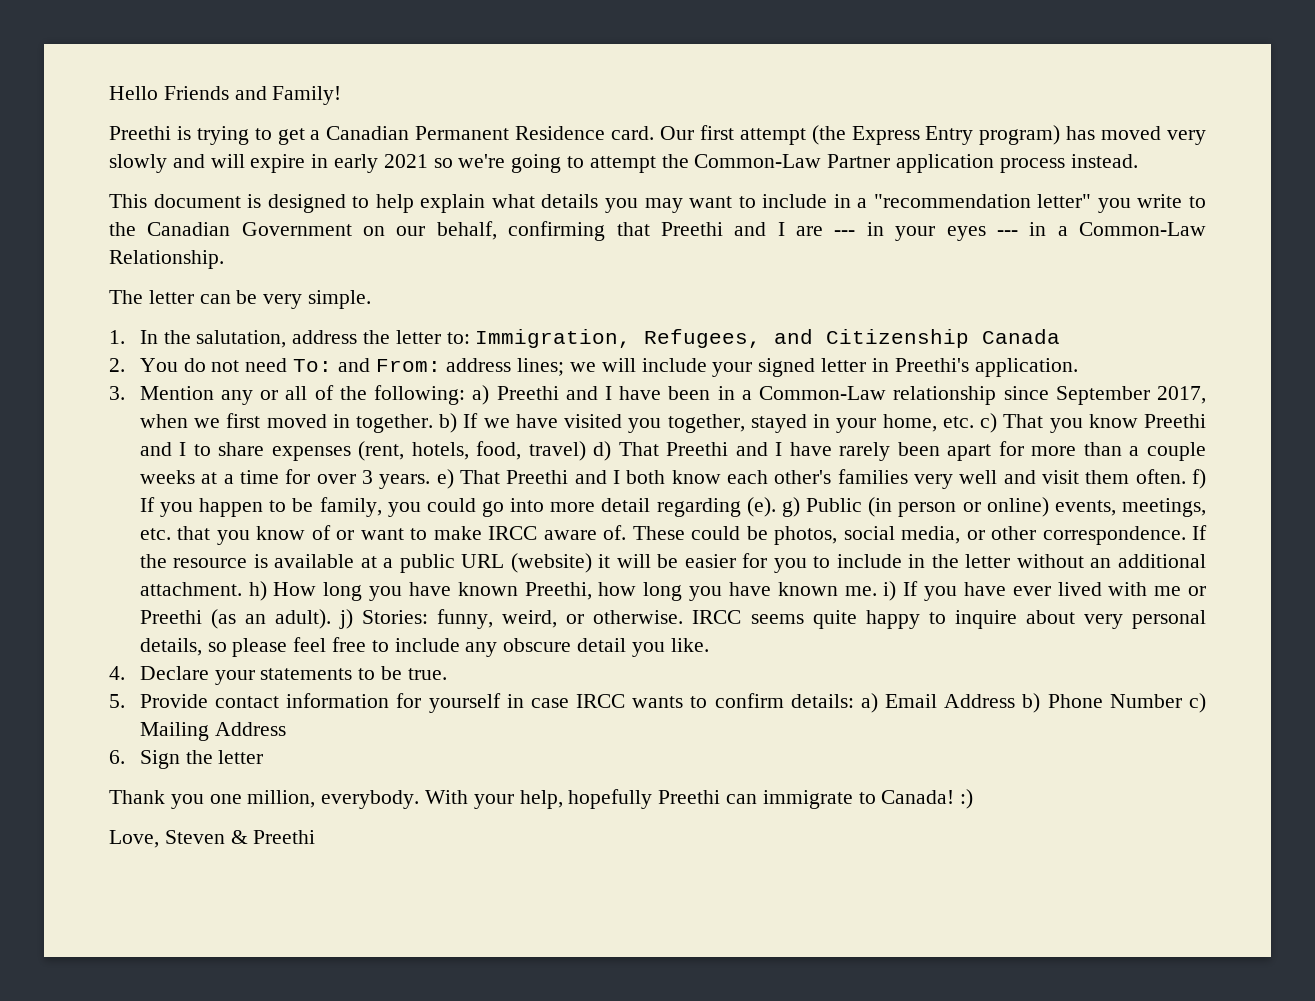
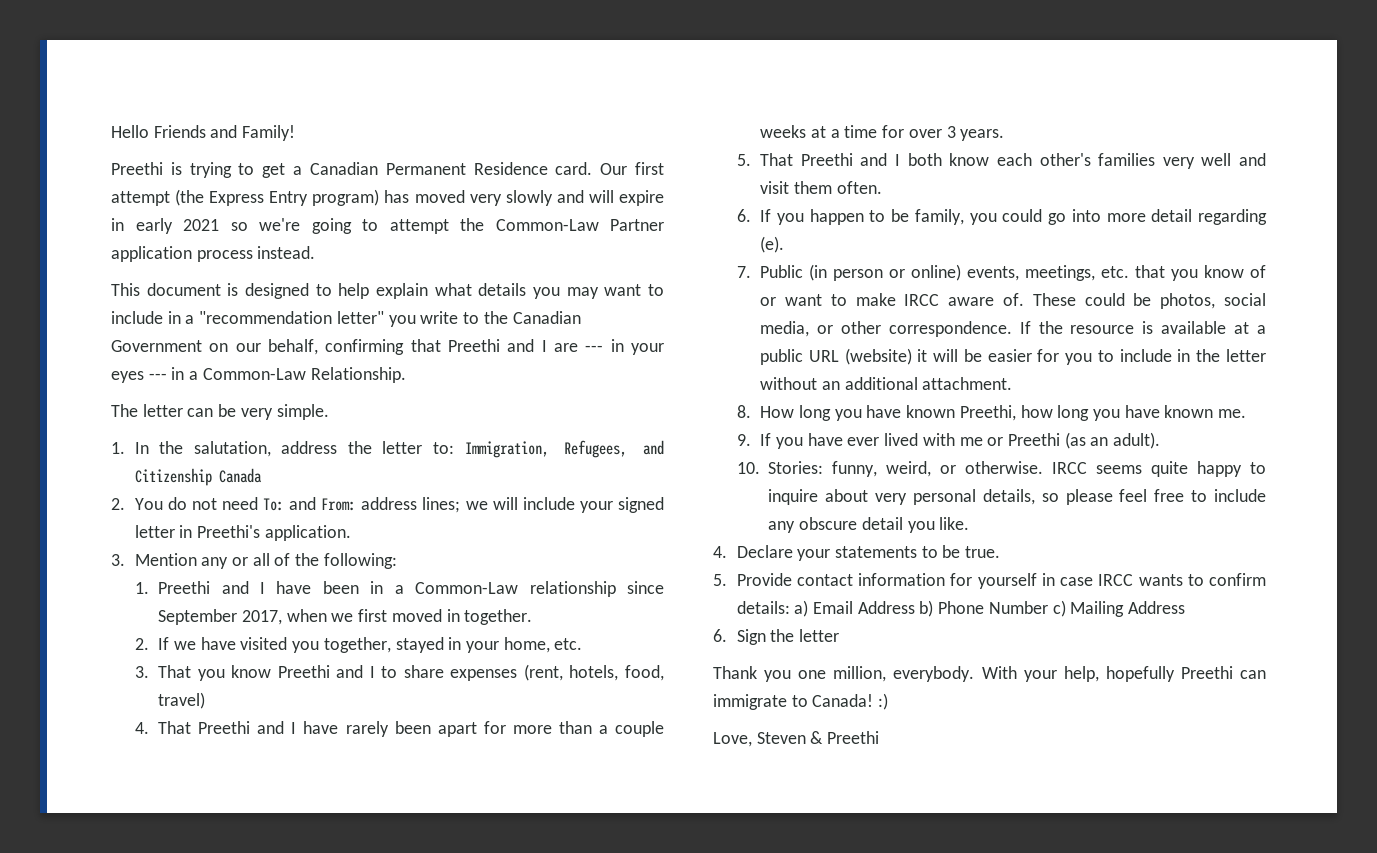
[472,385,490,405] a) -> [134,582,149,594] // 1.
[439,413,458,433] b) -> [134,638,149,650] // 2.
[980,413,998,433] c) -> [134,666,149,678] // 3.
[593,441,612,461] d) -> [134,722,149,734] // 4.
[436,469,454,489] e) -> [736,154,751,166] // 5.
[1192,469,1207,489] f) -> [736,209,751,222] // 6.
[781,497,800,517] g) -> [736,266,751,278] // 7.
[248,581,267,601] h) -> [736,405,751,418] // 8.
[883,581,897,601] i) -> [736,434,751,446] // 9.
[339,609,354,629] j) -> [736,462,760,474] // 10.

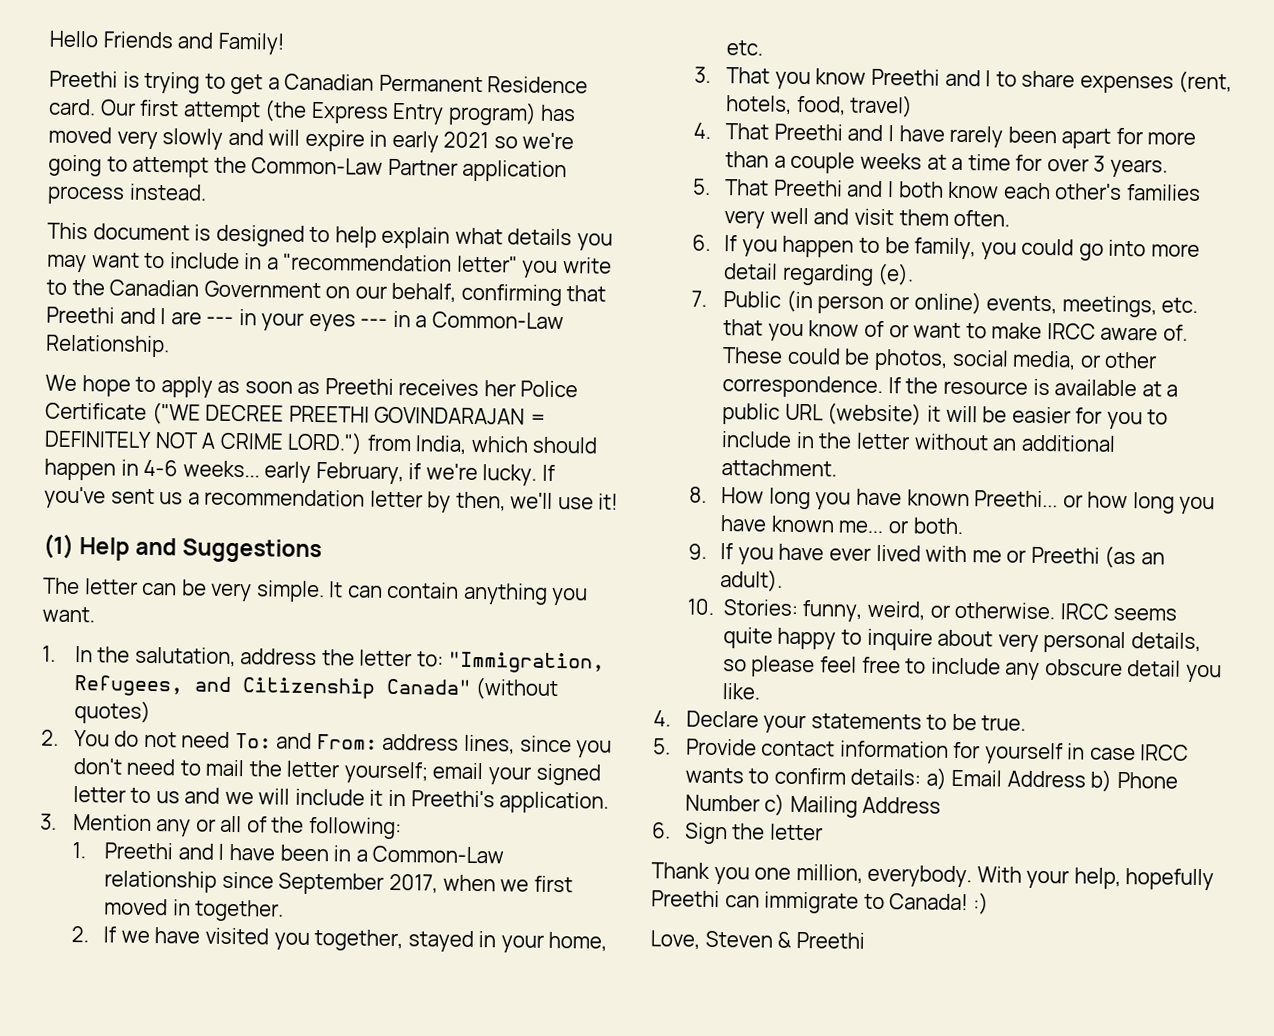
(406, 375) none -> [45,374,579,398] [45,401,546,425] [44,430,598,455] [44,458,556,486] [44,486,619,513] [43,533,323,564] // We hope to apply as soon as Preethi receives her Police Certificate ("WE DECREE PREETHI GOVINDARAJAN = DEFINITELY NOT A CRIME LORD.") from India, which should happen in 4-6 weeks... early February, if we're lucky. If you've sent us a recommendation letter by then, we'll use it! // (1) Help and Suggestions
(329, 412) none -> [328,581,589,606] [42,606,95,623] It can contain anything you want.
[464,441,549,458] Immigration, -> [448,651,606,674] "Immigration,
[218,468,262,483] Canada -> [385,677,560,701] [73,700,151,724] Canada" (without quotes)
[422,497,665,513] [134,525,175,538] lines; we will include your signed letter -> [463,734,613,758] [72,758,601,786] [72,786,384,806] lines, since you don't need to mail the letter yourself; email your signed letter to us and we will include it
[959,405,1016,421] Preethi, -> [974,490,1083,508] Preethi... or
[1218,409,1247,418] me. -> [838,517,964,535] me... or both.

